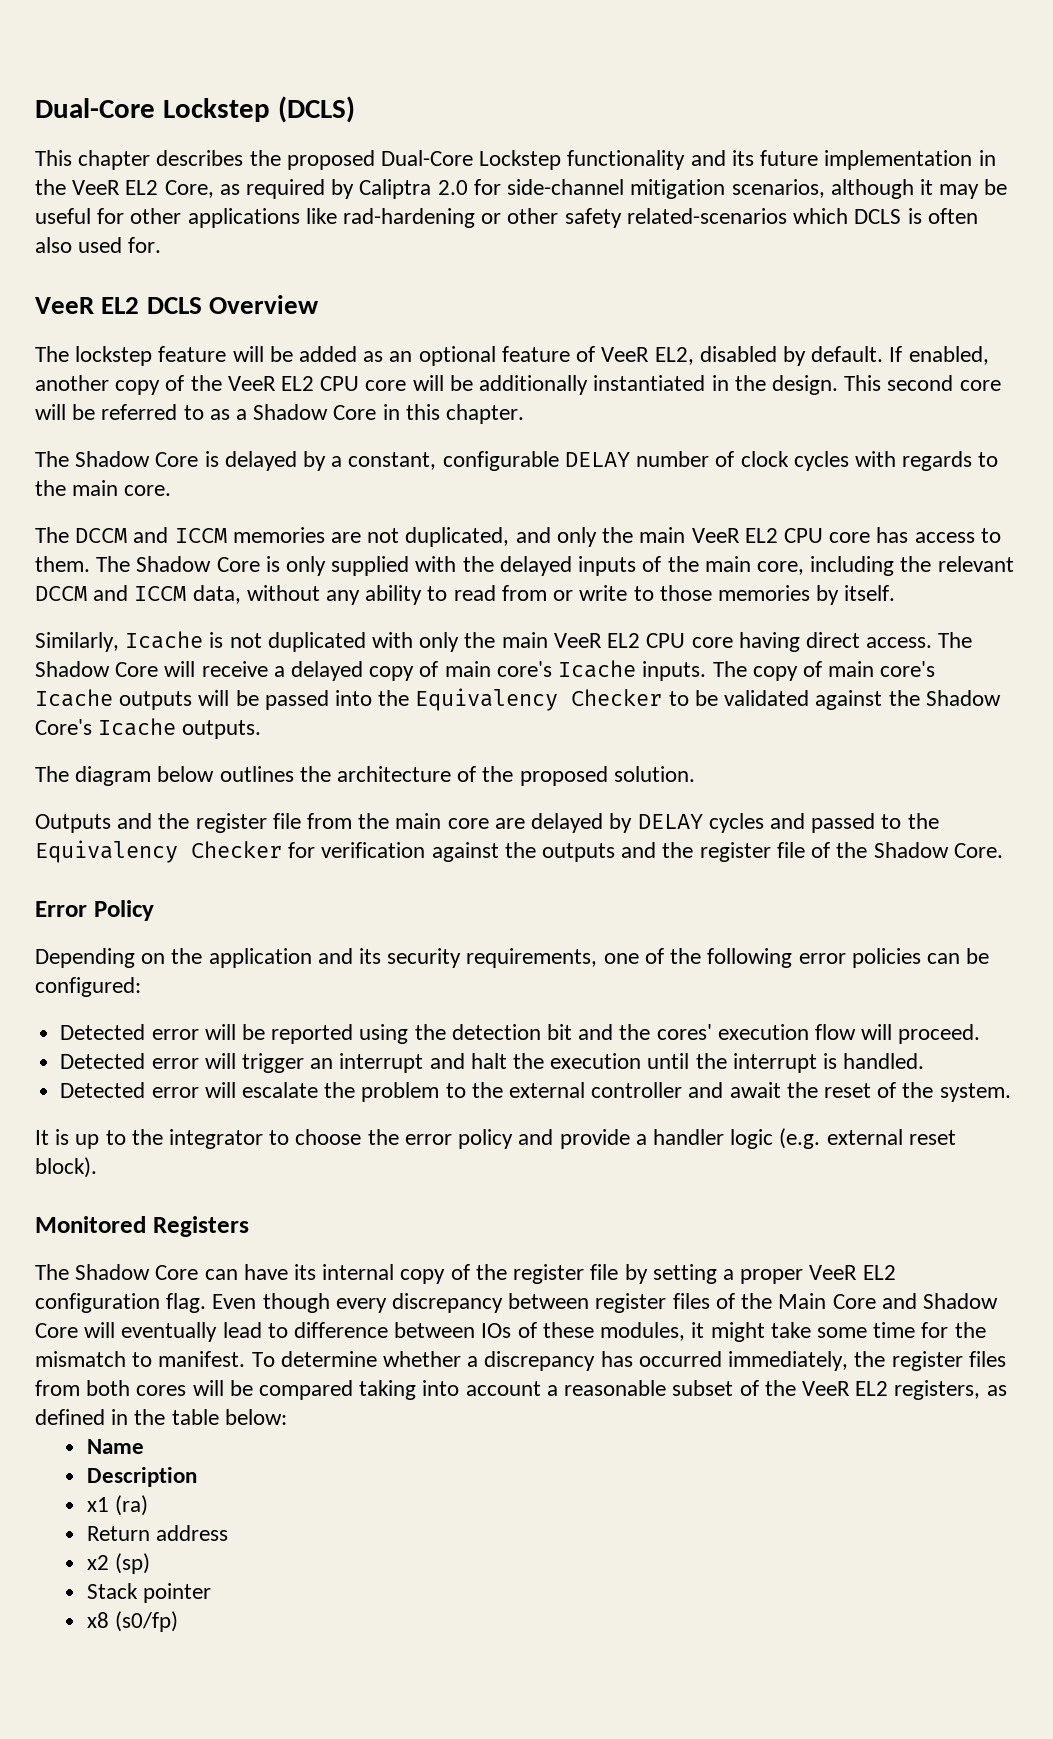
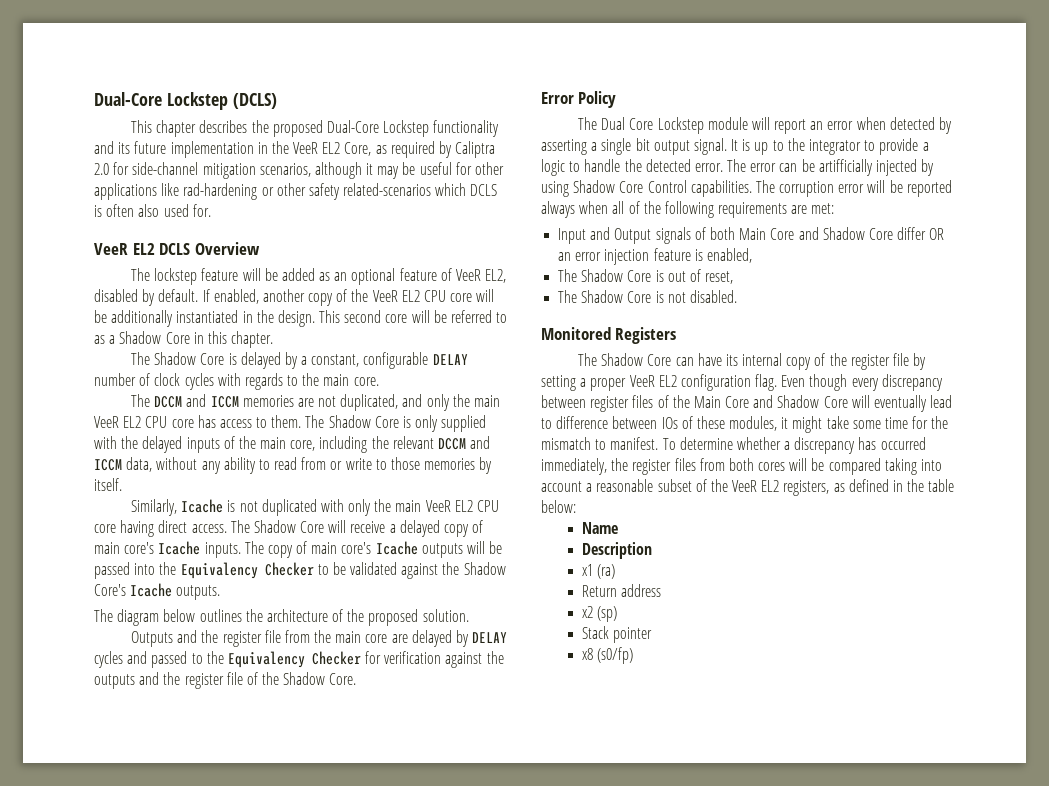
[35,948,990,968] [35,977,141,997] [60,1024,981,1044] [60,1053,925,1073] [60,1082,1011,1102] Depending on the application and its security requirements, one of the following error policies can be configured: // Detected error will be reported using the detection bit and the cores' execution flow will proceed. // Detected error will trigger an interrupt and halt the execution until the interrupt is handled. // Detected error will escalate the problem to the external controller and await the reset of the system. // -> [577,117,953,134] [541,138,727,155] The Dual Core Lockstep module will report an error when detected by asserting a single bit output signal.
[295,1128,956,1149] [35,1157,97,1178] choose the error policy and provide a handler logic (e.g. external reset block). -> [879,138,929,155] [541,159,935,176] [541,180,952,197] [541,201,835,218] [558,227,945,244] [558,248,752,265] [558,269,734,284] [558,290,737,303] provide a logic to handle the detected error. The error can be artifficially injected by using Shadow Core Control capabilities. The corruption error will be reported always when all of the following requirements are met: // Input and Output signals of both Main Core and Shadow Core differ OR an error injection feature is enabled, // The Shadow Core is out of reset, // The Shadow Core is not disabled.

